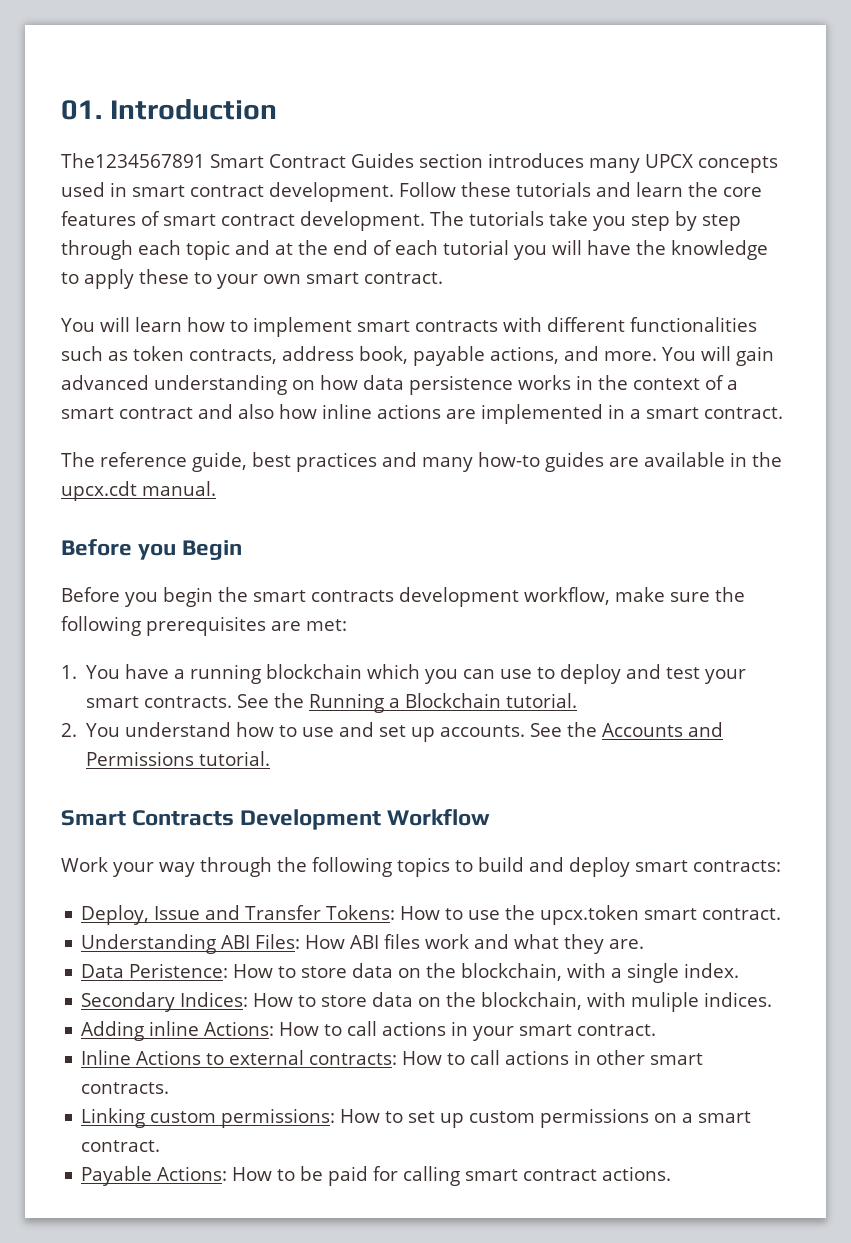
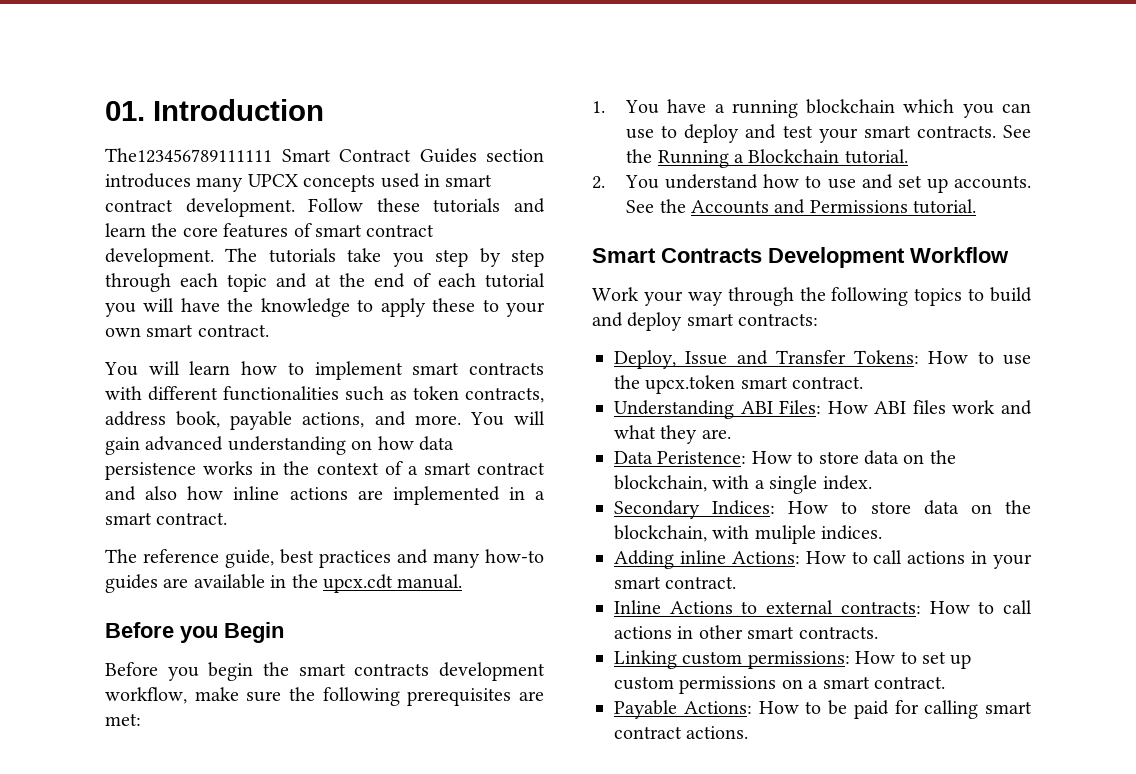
[61,153,205,168] The1234567891 -> [105,148,272,163] The123456789111111

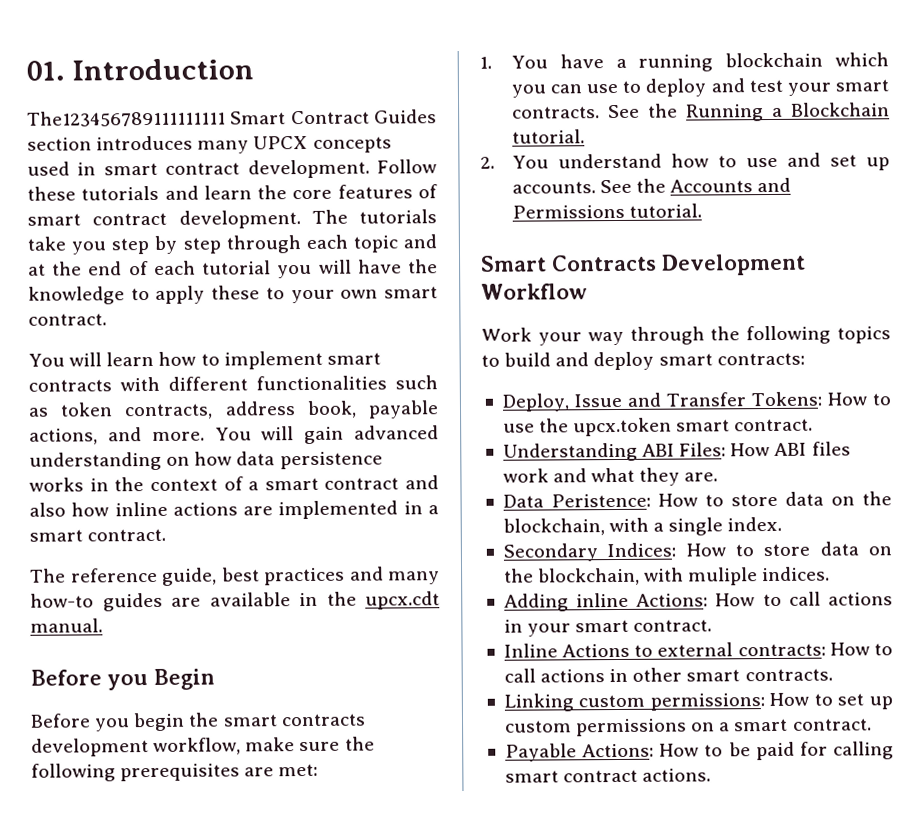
[105,148,272,163] The123456789111111 -> [27,110,226,127] The123456789111111111

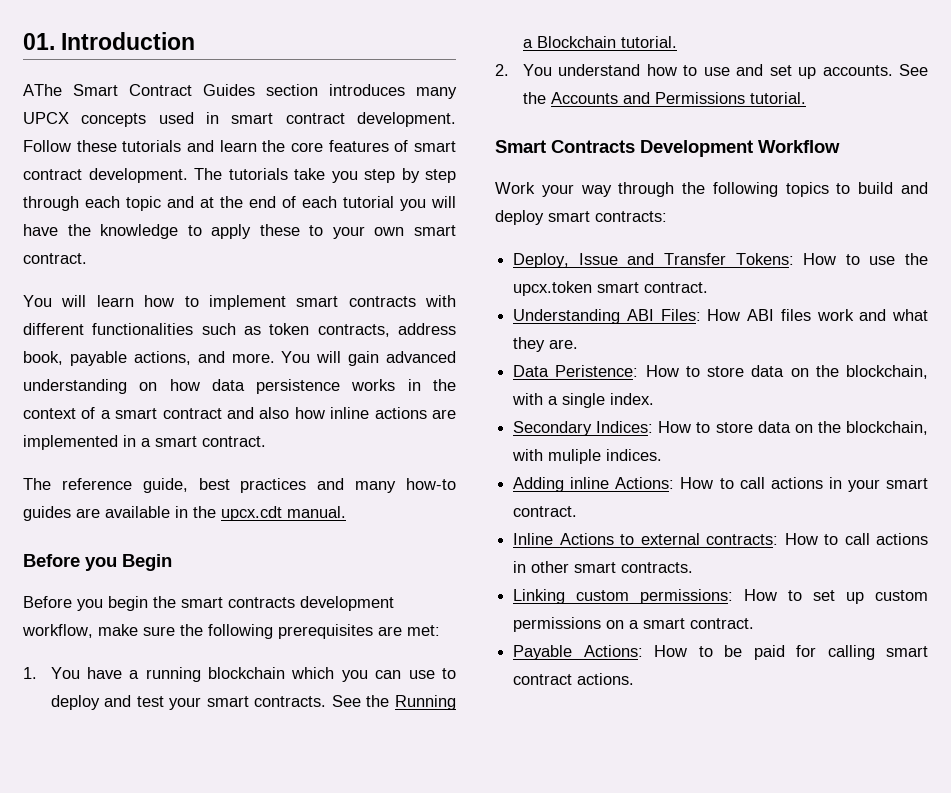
[27,110,226,127] The123456789111111111 -> [23,84,62,96] AThe

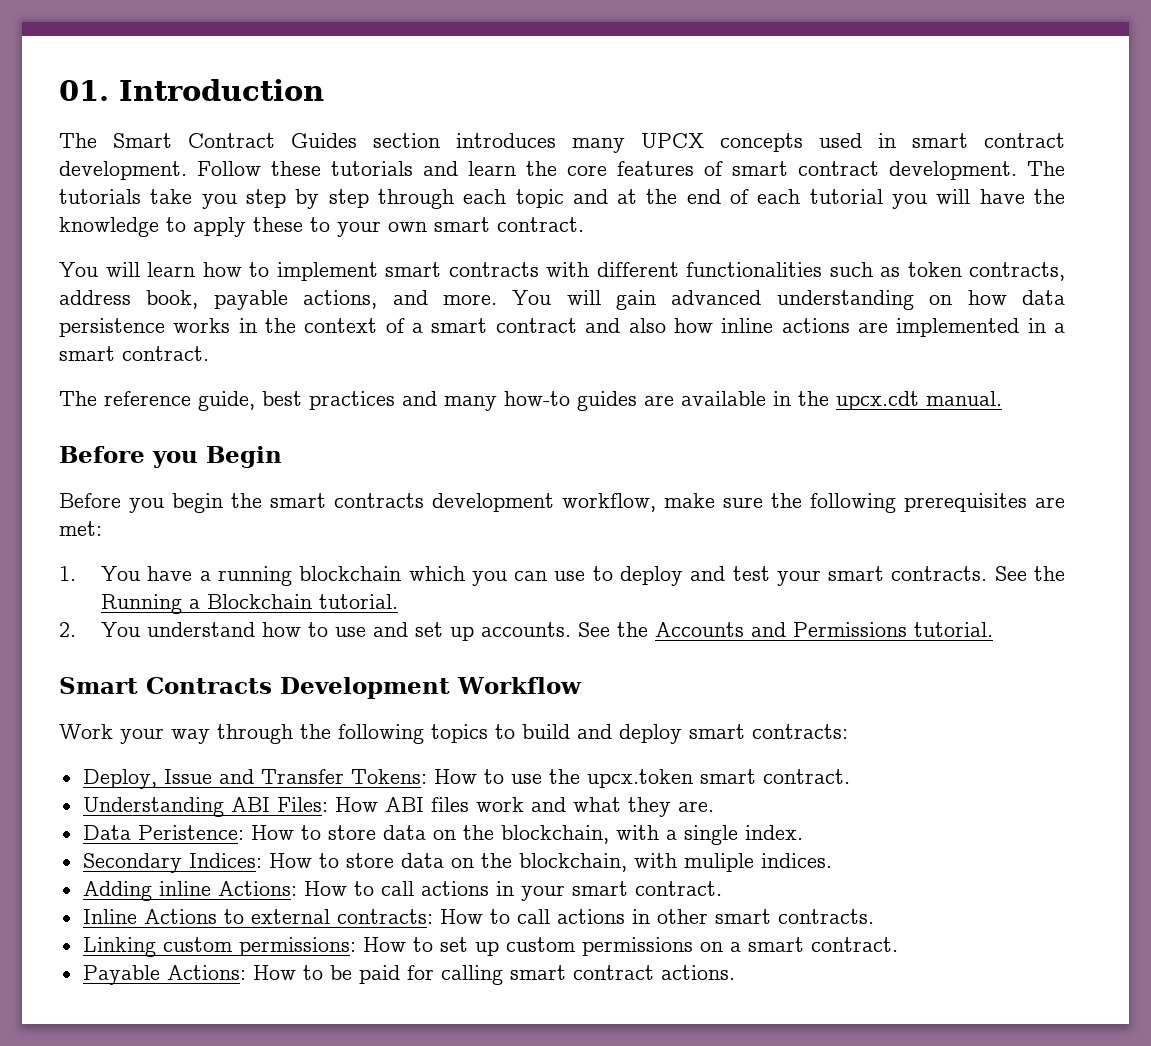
[23,84,62,96] AThe -> [59,133,97,148] The

